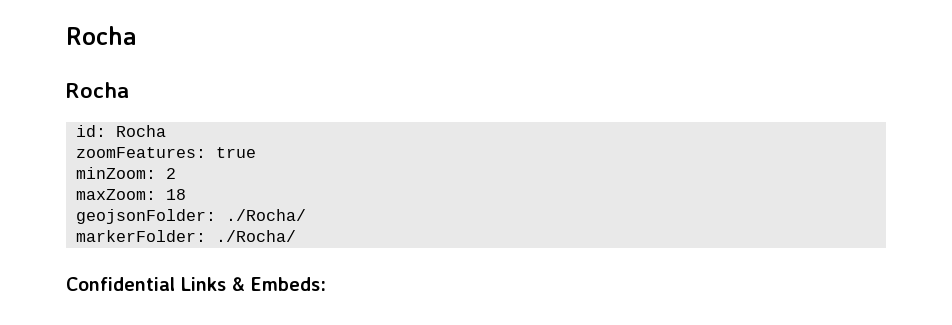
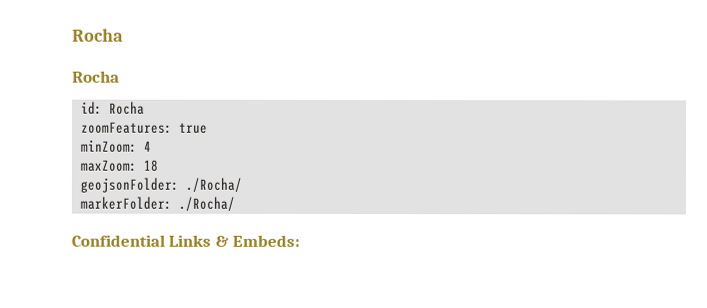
[165,168,176,179] 2 -> [144,140,153,152] 4

